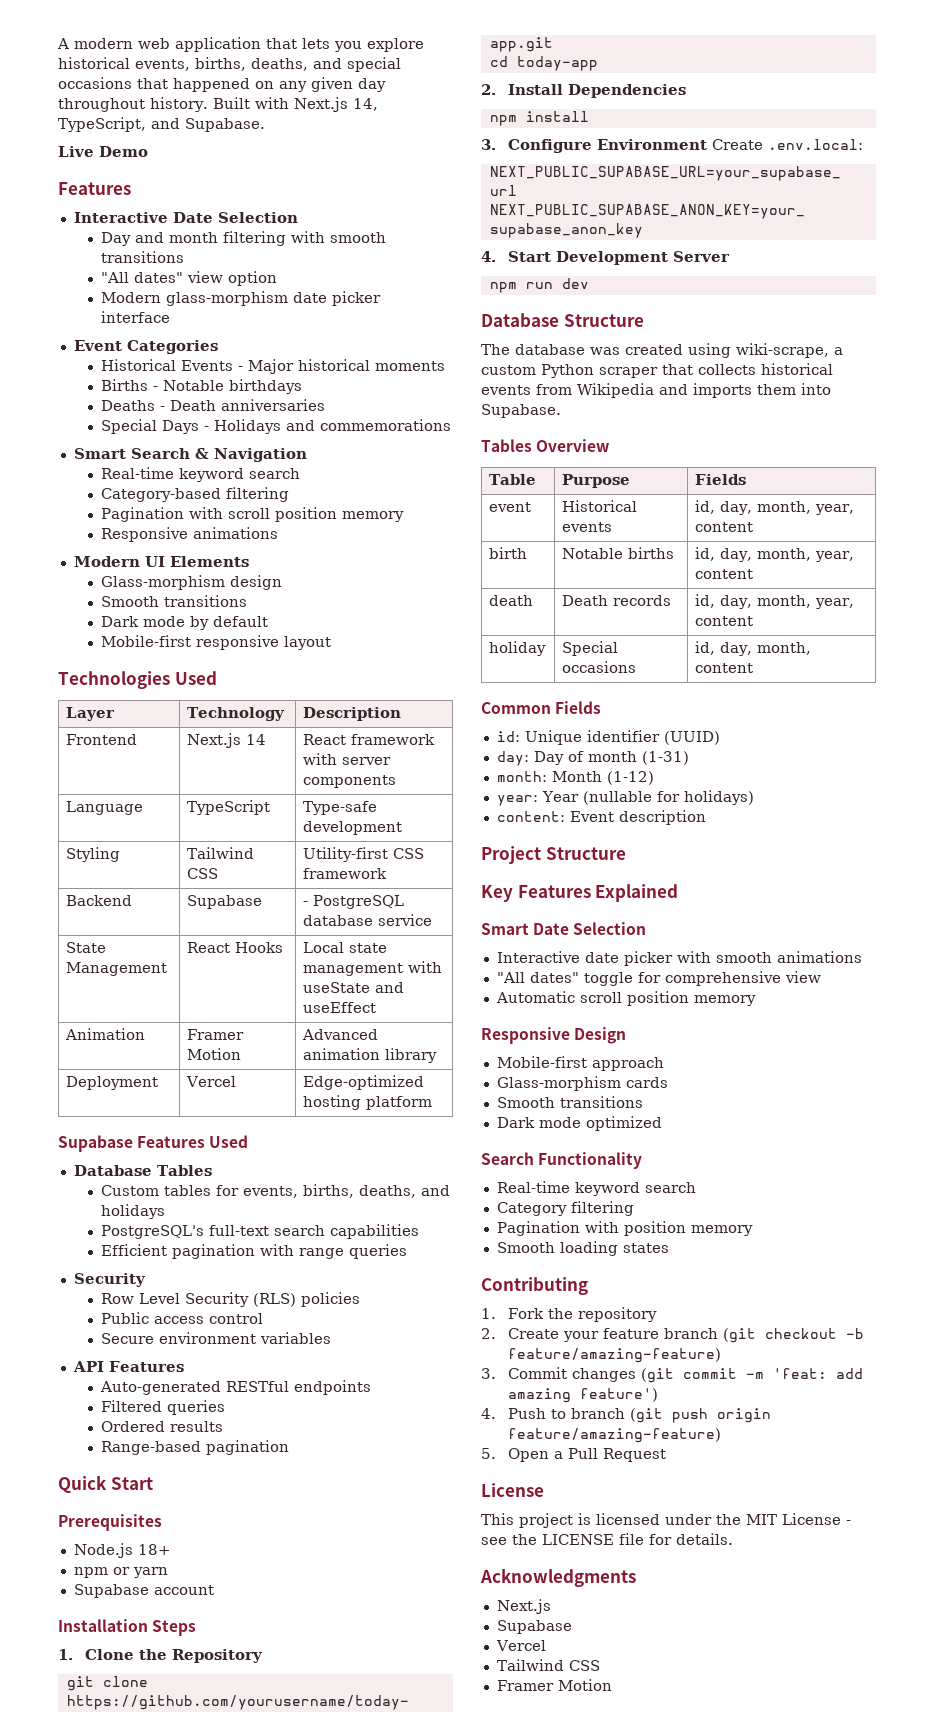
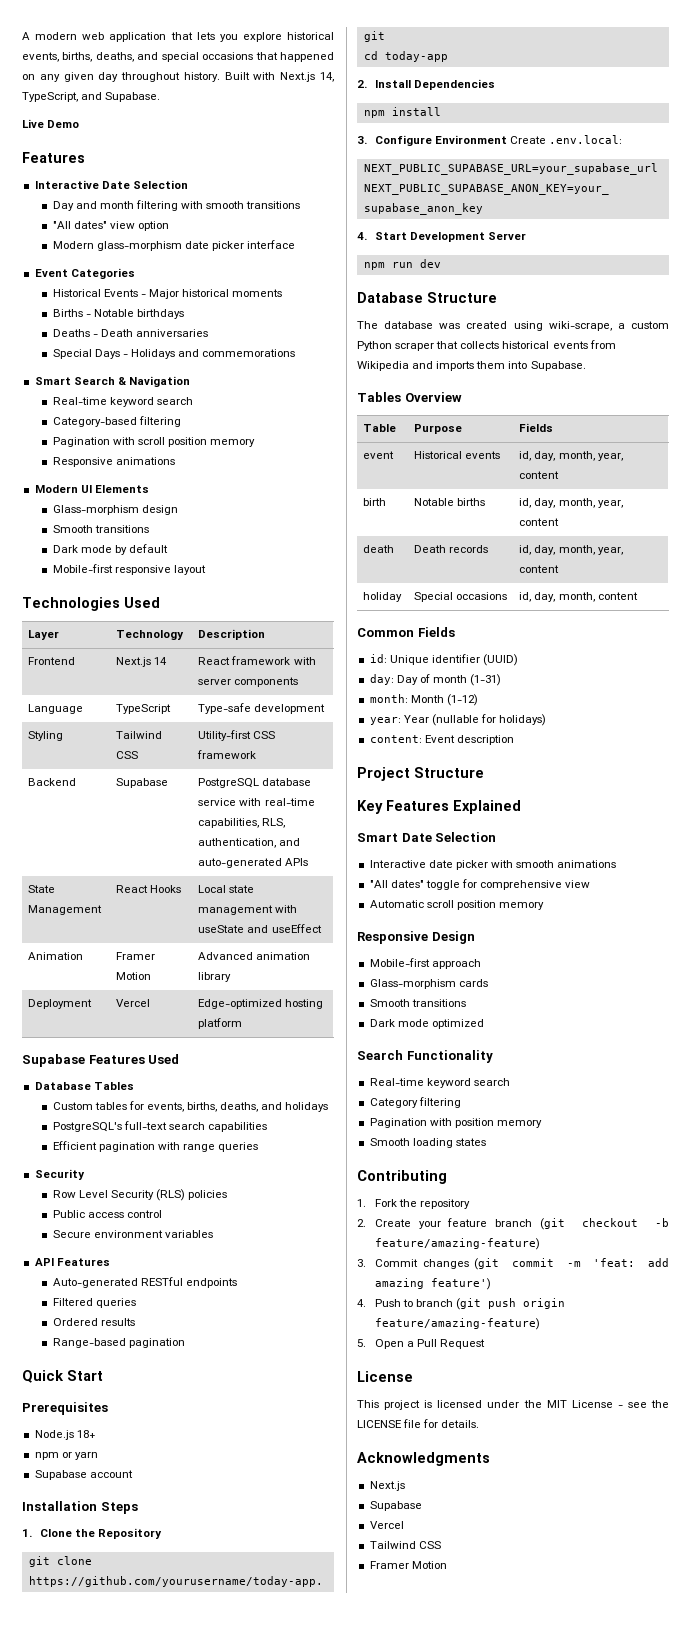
[303,901,309,906] - -> (169, 783) none
(433, 920) none -> [239,798,315,806] [198,818,286,828] [198,838,301,848] [198,858,309,868] with real-time capabilities, RLS, authentication, and auto-generated APIs

